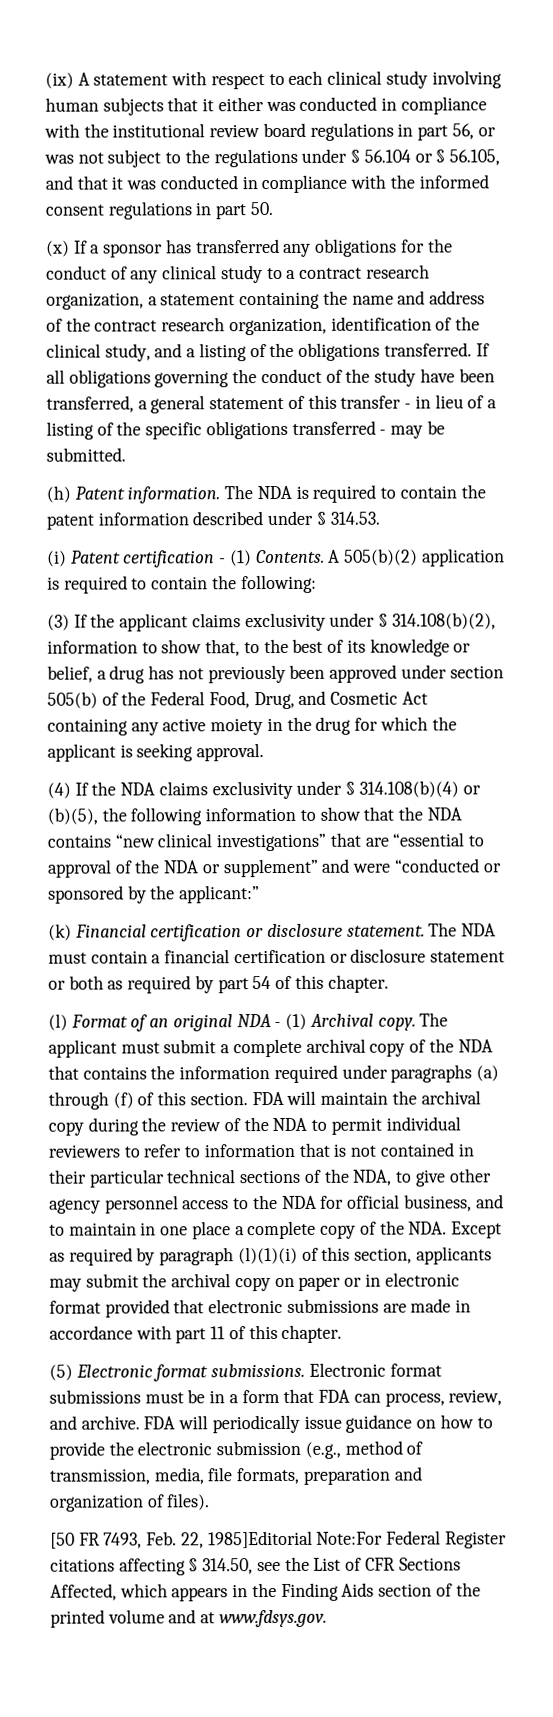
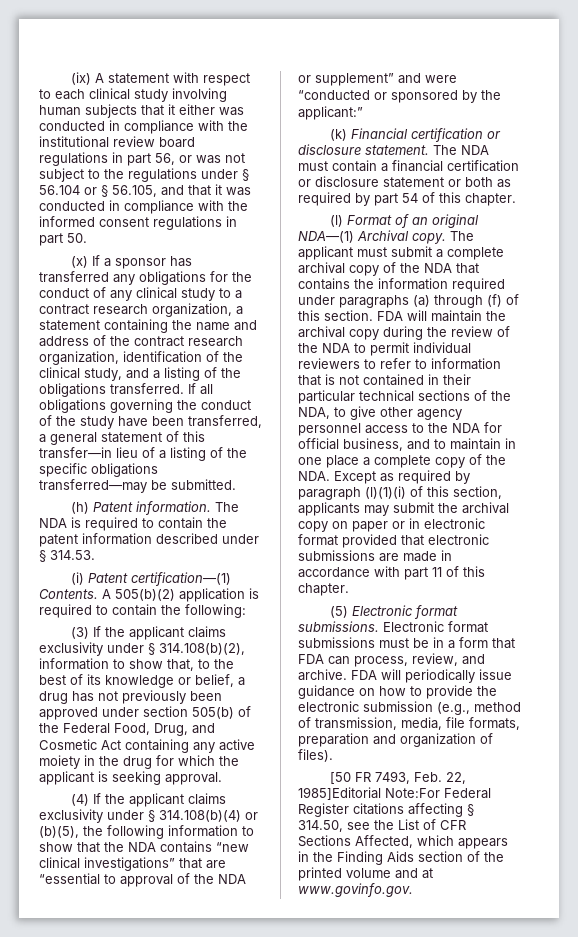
[340,395,431,409] transfer - in -> [39,447,112,459] transfer—in
[291,420,424,439] transferred - may -> [39,479,147,493] transferred—may
[123,550,252,568] certification - (1) -> [131,572,232,586] certification—(1)
[120,782,156,796] NDA -> [129,793,185,807] applicant
[236,1013,308,1030] NDA - (1) -> [298,231,354,243] NDA—(1)
[218,1609,327,1628] www.fdsys.gov. -> [298,883,413,897] www.govinfo.gov.

